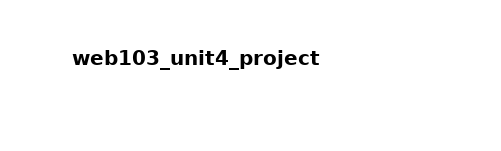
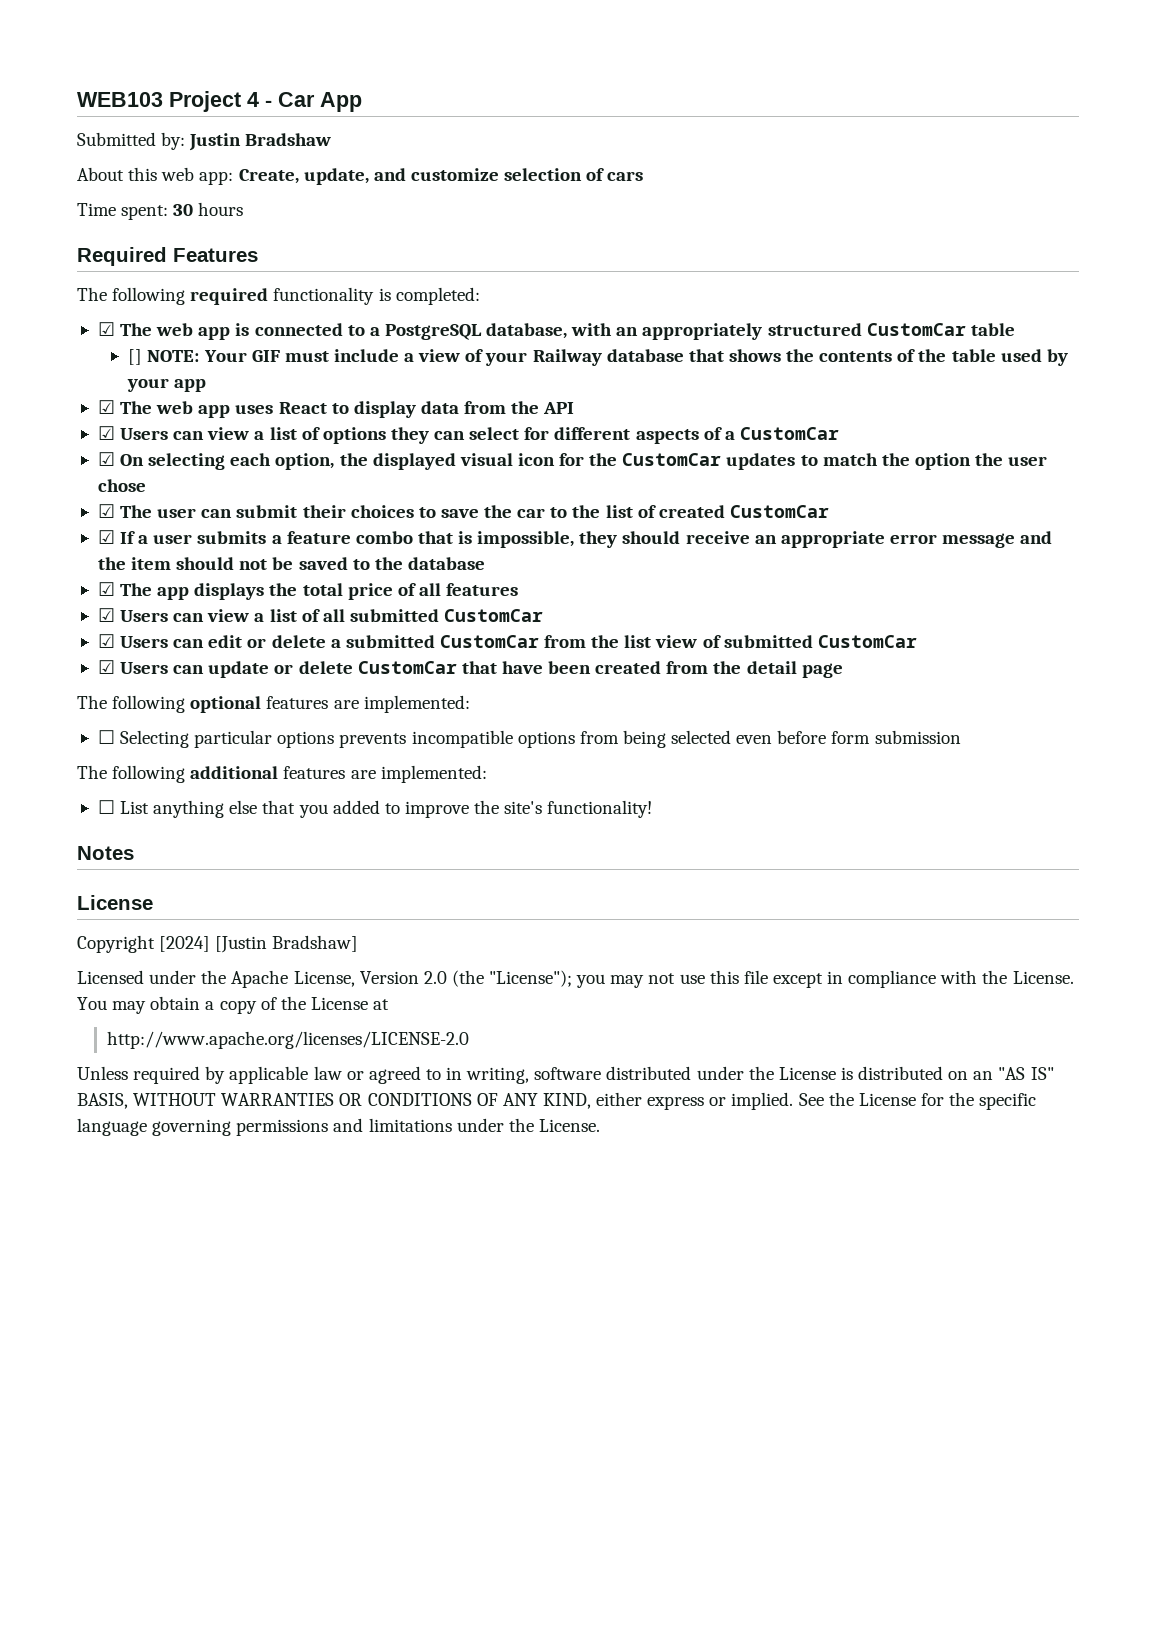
[72,50,320,70] web103_unit4_project -> [77,91,362,112] [77,132,332,151] [77,167,644,185] [77,202,244,220] [77,247,258,266] [77,287,480,305] [97,322,1015,340] [128,349,1068,366] [127,378,207,392] [97,400,575,418] [97,426,839,444] [97,452,1048,470] [97,479,146,492] [97,504,829,518] [97,530,1053,548] [97,557,485,570] [97,582,519,600] [97,608,544,622] [97,634,917,648] [97,660,843,678] [77,695,470,713] [97,730,961,748] [77,765,487,783] [97,800,653,818] [77,846,134,860] [77,895,153,910] [77,935,359,953] [77,970,1074,988] [77,996,390,1014] [107,1031,470,1049] [77,1066,1054,1084] [77,1092,1037,1110] [77,1118,600,1136] WEB103 Project 4 - Car App // Submitted by: Justin Bradshaw // About this web app: Create, update, and customize selection of cars // Time spent: 30 hours // Required Features // The following required functionality is completed: // ☑ The web app is connected to a PostgreSQL database, with an appropriately structured CustomCar table // [] NOTE: Your GIF must include a view of your Railway database that shows the contents of the table used by your app // ☑ The web app uses React to display data from the API // ☑ Users can view a list of options they can select for different aspects of a CustomCar // ☑ On selecting each option, the displayed visual icon for the CustomCar updates to match the option the user chose // ☑ The user can submit their choices to save the car to the list of created CustomCar // ☑ If a user submits a feature combo that is impossible, they should receive an appropriate error message and the item should not be saved to the database // ☑ The app displays the total price of all features // ☑ Users can view a list of all submitted CustomCar // ☑ Users can edit or delete a submitted CustomCar from the list view of submitted CustomCar // ☑ Users can update or delete CustomCar that have been created from the detail page // The following optional features are implemented: // ☐ Selecting particular options prevents incompatible options from being selected even before form submission // The following additional features are implemented: // ☐ List anything else that you added to improve the site's functionality! // Notes // License // Copyright [2024] [Justin Bradshaw] // Licensed under the Apache License, Version 2.0 (the "License"); you may not use this file except in compliance with the License. You may obtain a copy of the License at // http://www.apache.org/licenses/LICENSE-2.0 // Unless required by applicable law or agreed to in writing, software distributed under the License is distributed on an "AS IS" BASIS, WITHOUT WARRANTIES OR CONDITIONS OF ANY KIND, either express or implied. See the License for the specific language governing permissions and limitations under the License.

